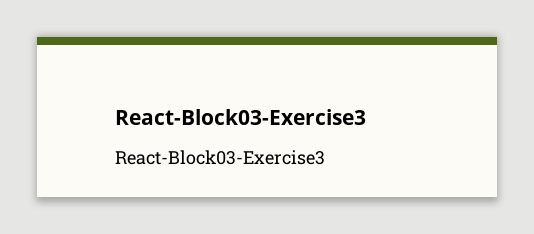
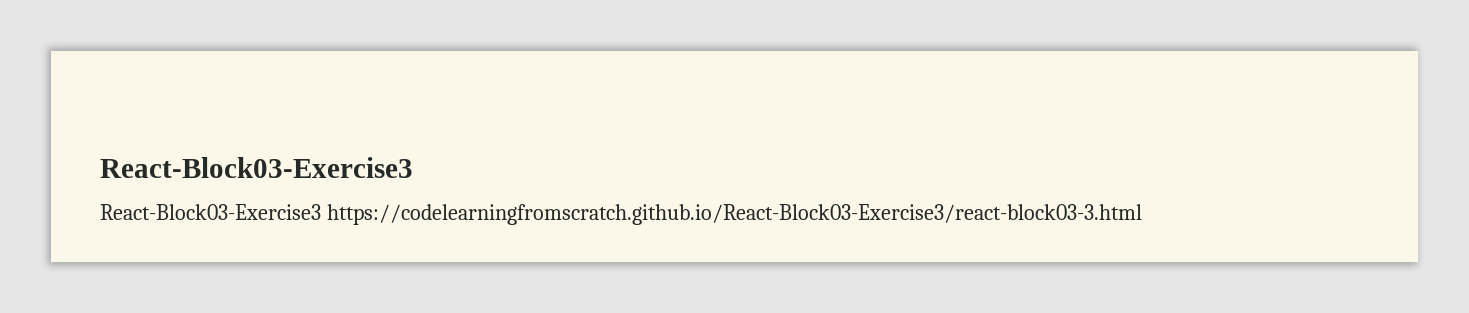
(325, 157) none -> [326,204,1142,225] https://codelearningfromscratch.github.io/React-Block03-Exercise3/react-block03-3.html

